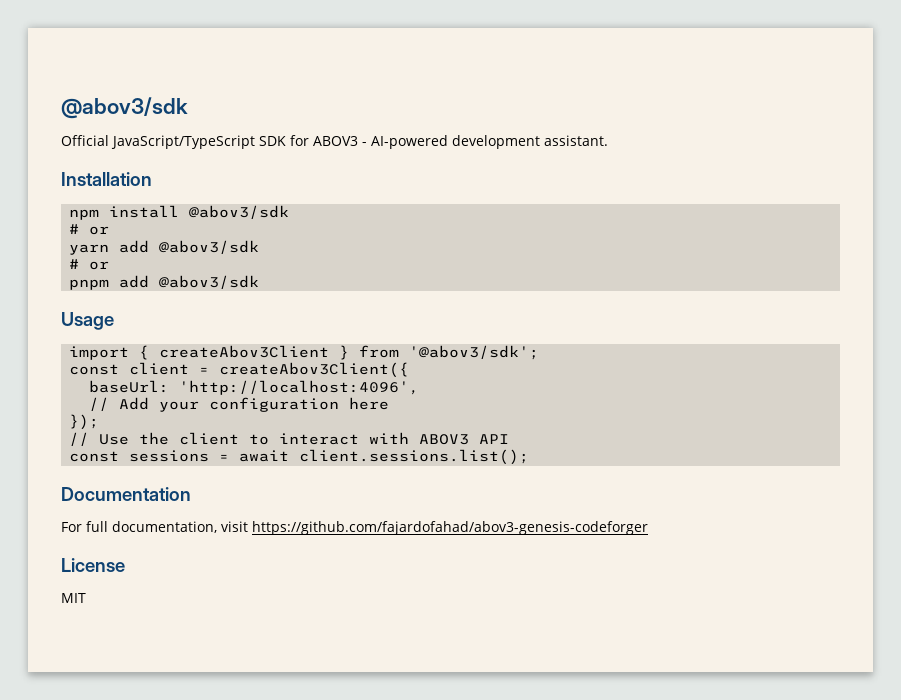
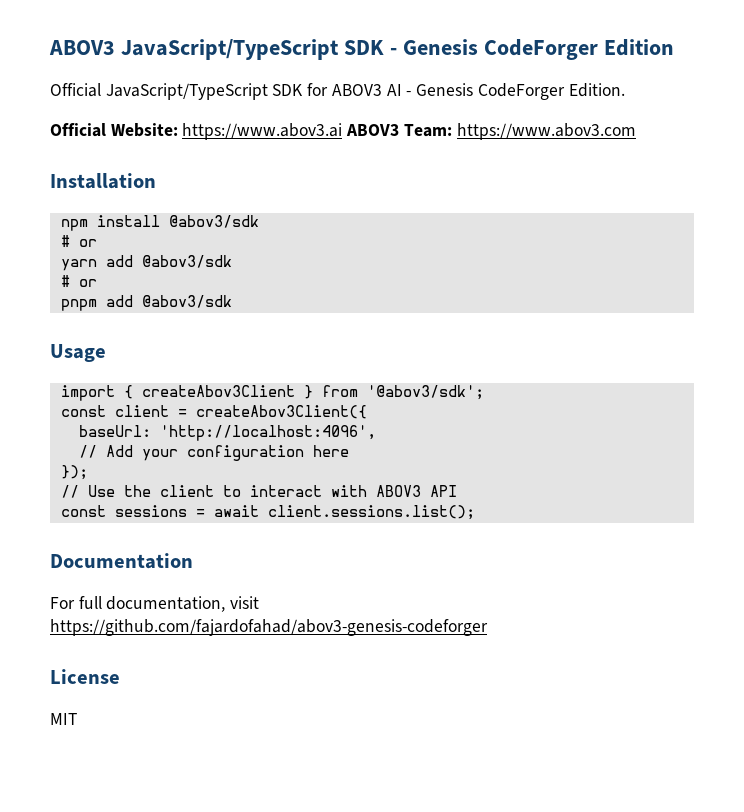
[61,97,188,119] @abov3/sdk -> [49,39,674,60] ABOV3 JavaScript/TypeScript SDK - Genesis CodeForger Edition
[362,135,608,149] - AI-powered development assistant. -> [386,83,625,100] [50,123,636,140] AI - Genesis CodeForger Edition. // Official Website: https://www.abov3.ai ABOV3 Team: https://www.abov3.com

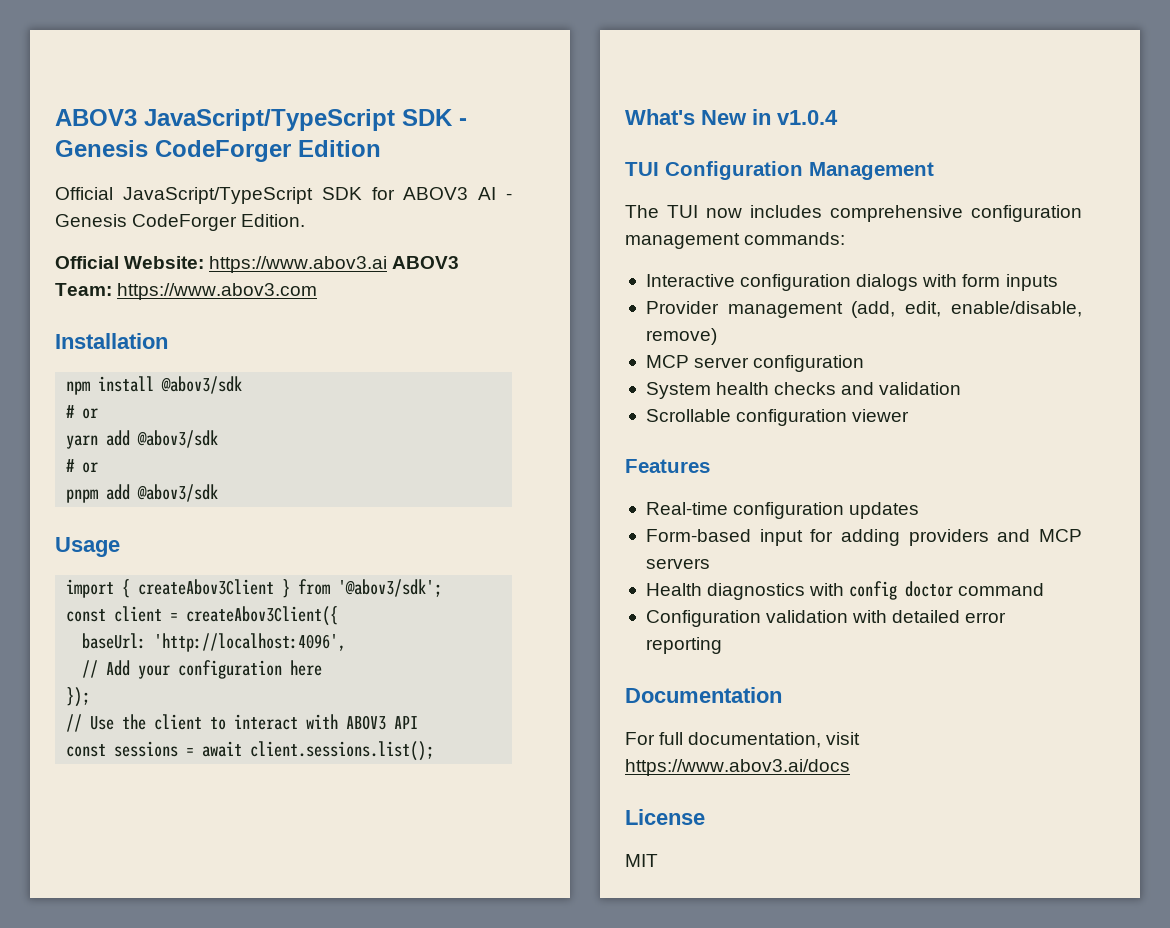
(475, 512) none -> [625,109,838,125] [625,161,934,180] [625,205,1082,222] [625,232,846,249] [645,274,1058,291] [645,301,1082,318] [645,328,717,345] [645,355,865,372] [645,382,962,399] [645,409,910,426] [625,459,710,473] [645,502,920,519] [645,529,1082,546] [645,558,710,569] [645,581,1045,600] [645,610,1007,627] [645,637,722,654] // What's New in v1.0.4 // TUI Configuration Management // The TUI now includes comprehensive configuration management commands: // Interactive configuration dialogs with form inputs // Provider management (add, edit, enable/disable, remove) // MCP server configuration // System health checks and validation // Scrollable configuration viewer // Features // Real-time configuration updates // Form-based input for adding providers and MCP servers // Health diagnostics with config doctor command // Configuration validation with detailed error reporting
[50,619,488,636] https://github.com/fajardofahad/abov3-genesis-codeforger -> [625,759,850,776] https://www.abov3.ai/docs

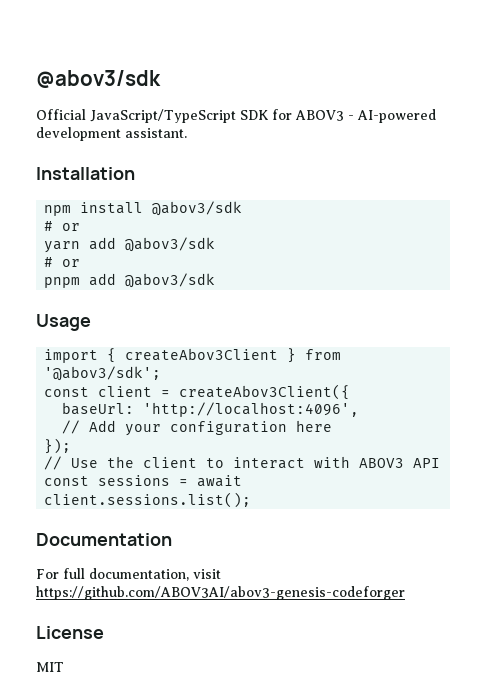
[55,109,467,131] [55,140,381,162] ABOV3 JavaScript/TypeScript SDK - Genesis CodeForger Edition -> [36,70,161,88] @abov3/sdk
[478,187,512,200] [55,214,306,231] [55,256,460,273] [55,283,318,300] AI - Genesis CodeForger Edition. // Official Website: https://www.abov3.ai ABOV3 Team: https://www.abov3.com -> [348,109,436,123] [36,127,187,141] - AI-powered development assistant.
[625,109,838,125] [625,161,934,180] [625,205,1082,222] [625,232,846,249] [645,274,1058,291] [645,301,1082,318] [645,328,717,345] [645,355,865,372] [645,382,962,399] [645,409,910,426] [625,459,710,473] [645,502,920,519] [645,529,1082,546] [645,558,710,569] [645,581,1045,600] [645,610,1007,627] [645,637,722,654] // What's New in v1.0.4 // TUI Configuration Management // The TUI now includes comprehensive configuration management commands: // Interactive configuration dialogs with form inputs // Provider management (add, edit, enable/disable, remove) // MCP server configuration // System health checks and validation // Scrollable configuration viewer // Features // Real-time configuration updates // Form-based input for adding providers and MCP servers // Health diagnostics with config doctor command // Configuration validation with detailed error reporting -> (252, 500) none
[625,759,850,776] https://www.abov3.ai/docs -> [36,586,405,600] https://github.com/ABOV3AI/abov3-genesis-codeforger

